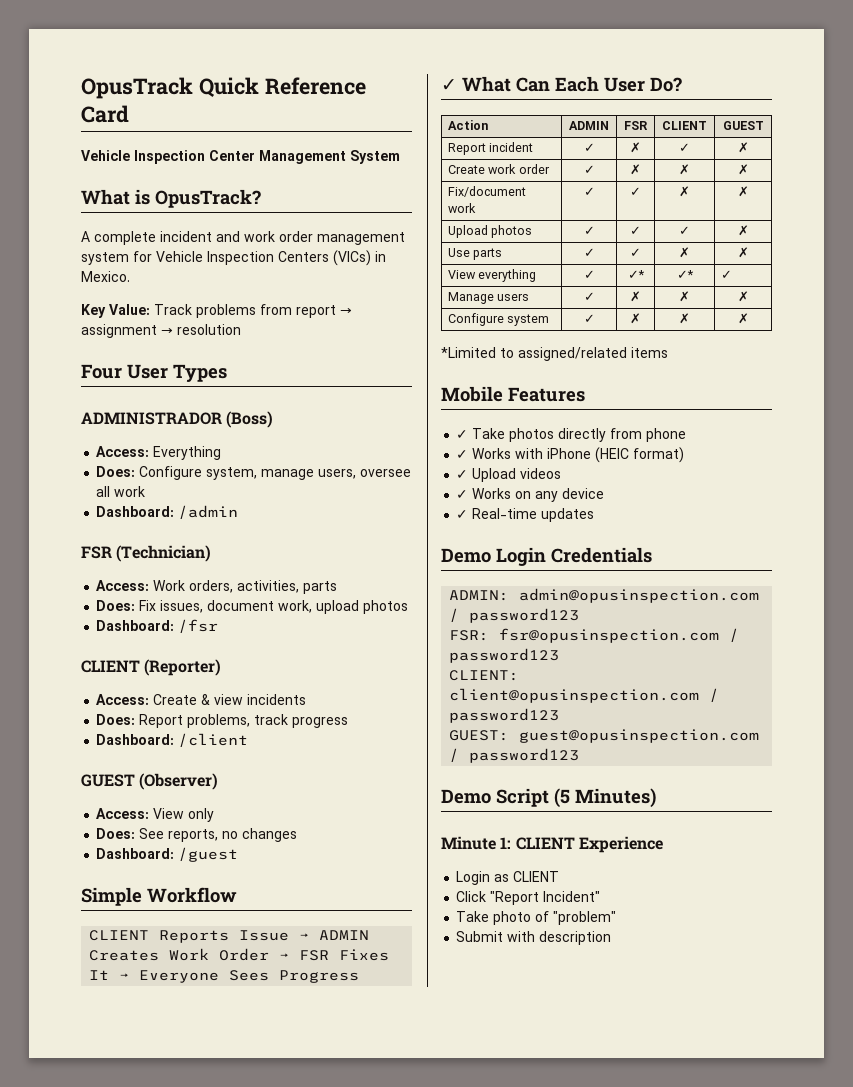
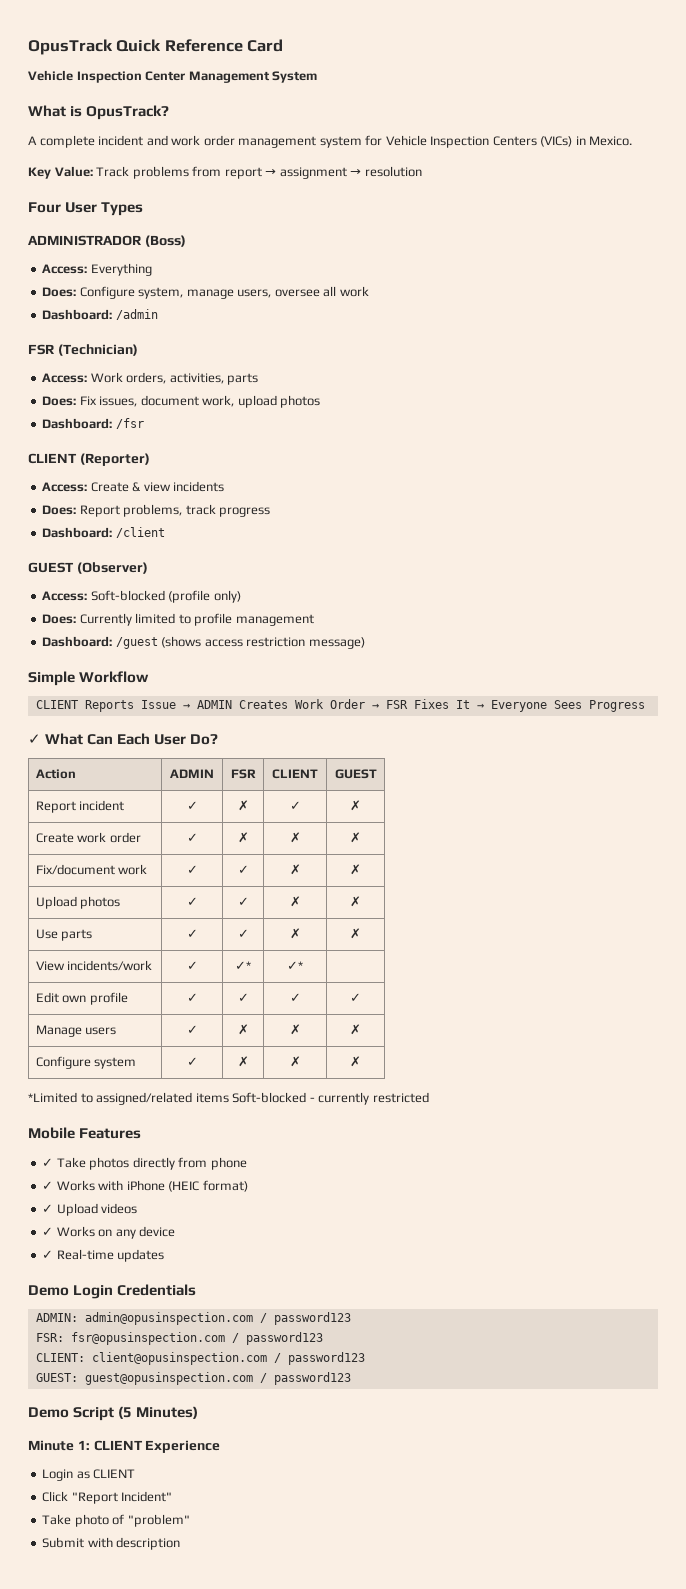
[153,808,215,822] [96,828,298,842] [96,847,239,862] View only // Does: See reports, no changes // Dashboard: /guest -> [90,590,241,603] [42,613,314,626] [42,636,365,649] Soft-blocked (profile only) // Does: Currently limited to profile management // Dashboard: /guest (shows access restriction message)
[679,226,690,235] ✓ -> [289,896,301,907] ✗
[478,269,537,282] everything -> [67,960,153,971] incidents/work
(694, 274) none -> [35,992,128,1005] [186,993,198,1002] [237,993,249,1002] [289,993,301,1002] // Edit own profile | ✓ | ✓ | ✓ |
(668, 352) none -> [232,1092,429,1105] Soft-blocked - currently restricted

